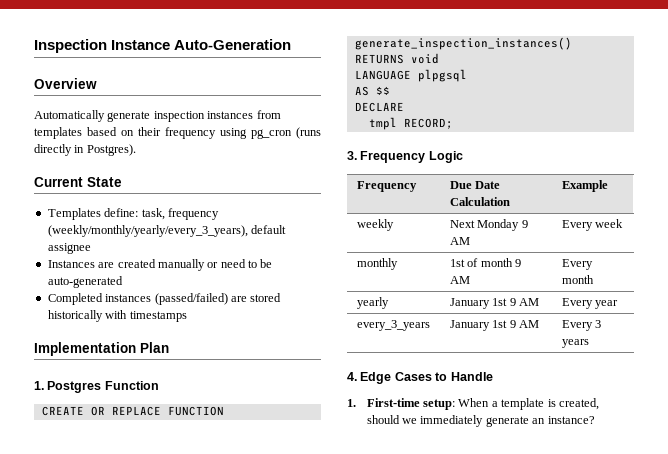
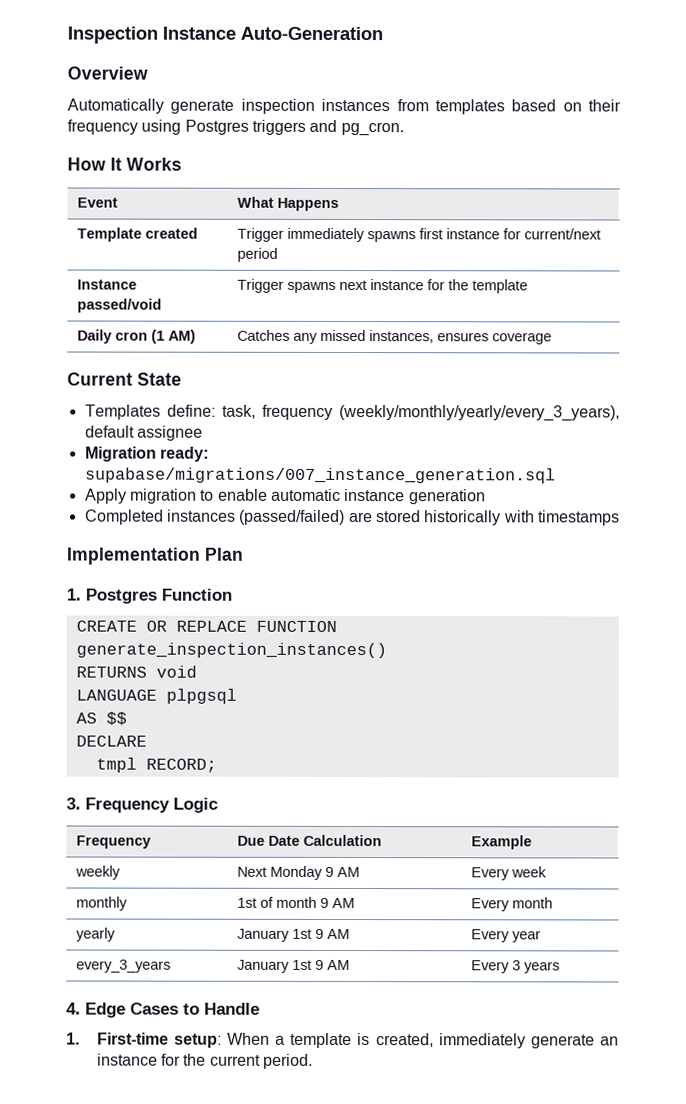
[251,127,321,139] [34,144,136,156] pg_cron (runs directly in Postgres). -> [184,119,404,137] [67,157,182,171] [77,197,119,208] [237,196,340,211] [77,227,199,242] [237,227,602,243] [237,247,279,262] [77,279,138,290] [77,298,163,313] [237,278,529,294] [77,329,197,344] [237,329,553,345] Postgres triggers and pg_cron. // How It Works // Event | What Happens // Template created | Trigger immediately spawns first instance for current/next period // Instance passed/void | Trigger spawns next instance for the template // Daily cron (1 AM) | Catches any missed instances, ensures coverage
[47,259,273,271] [47,276,123,288] Instances are created manually or need to be auto-generated -> [84,446,209,462] [84,467,556,484] [84,488,486,505] Migration ready: supabase/migrations/007_instance_generation.sql // Apply migration to enable automatic instance generation
[366,415,418,424] should we -> (434, 1040) none
[547,416,595,424] instance? -> [96,1053,313,1069] instance for the current period.

